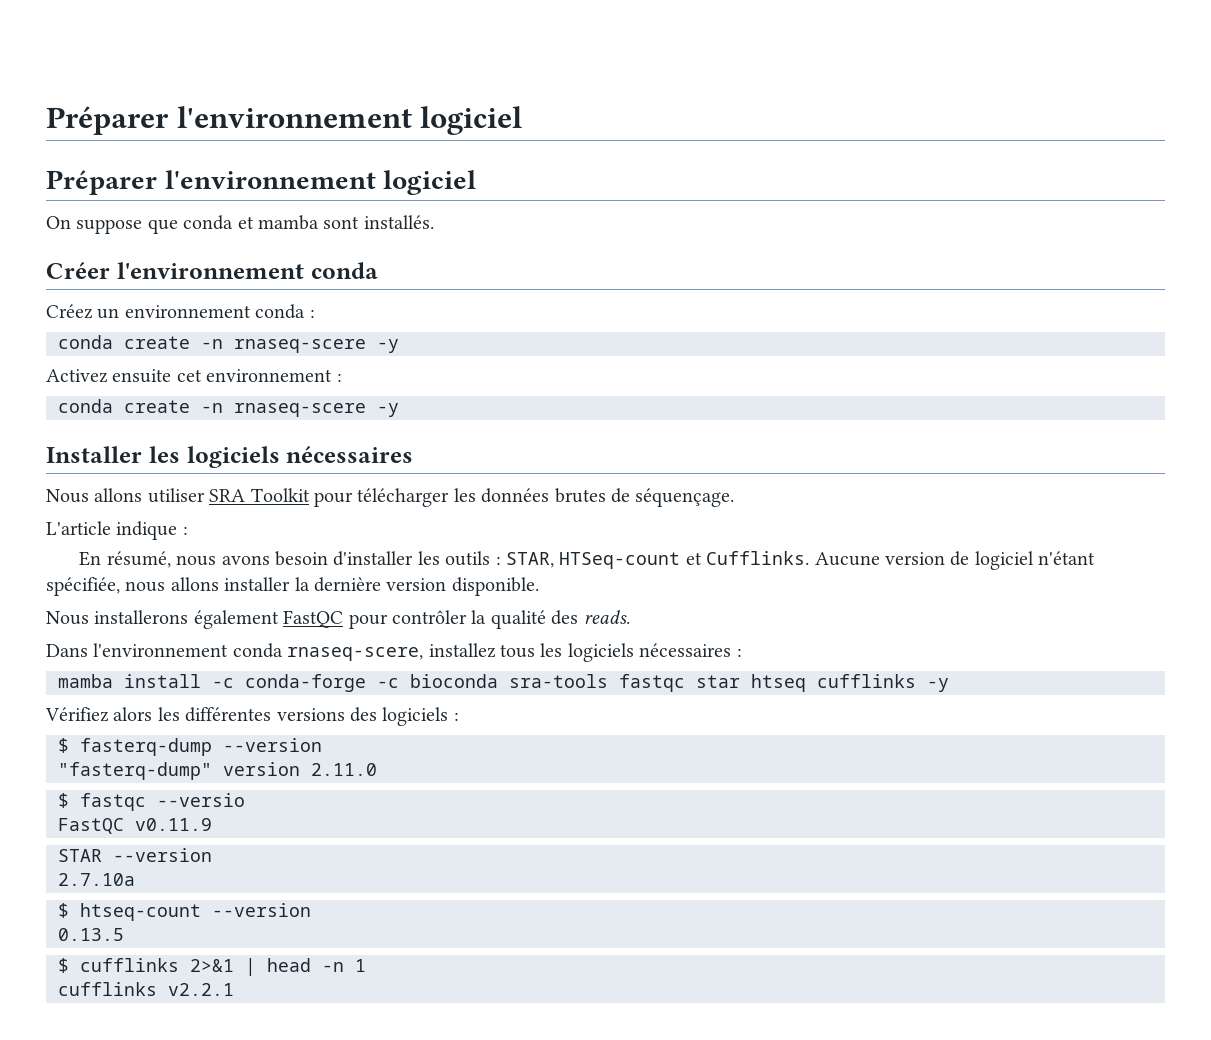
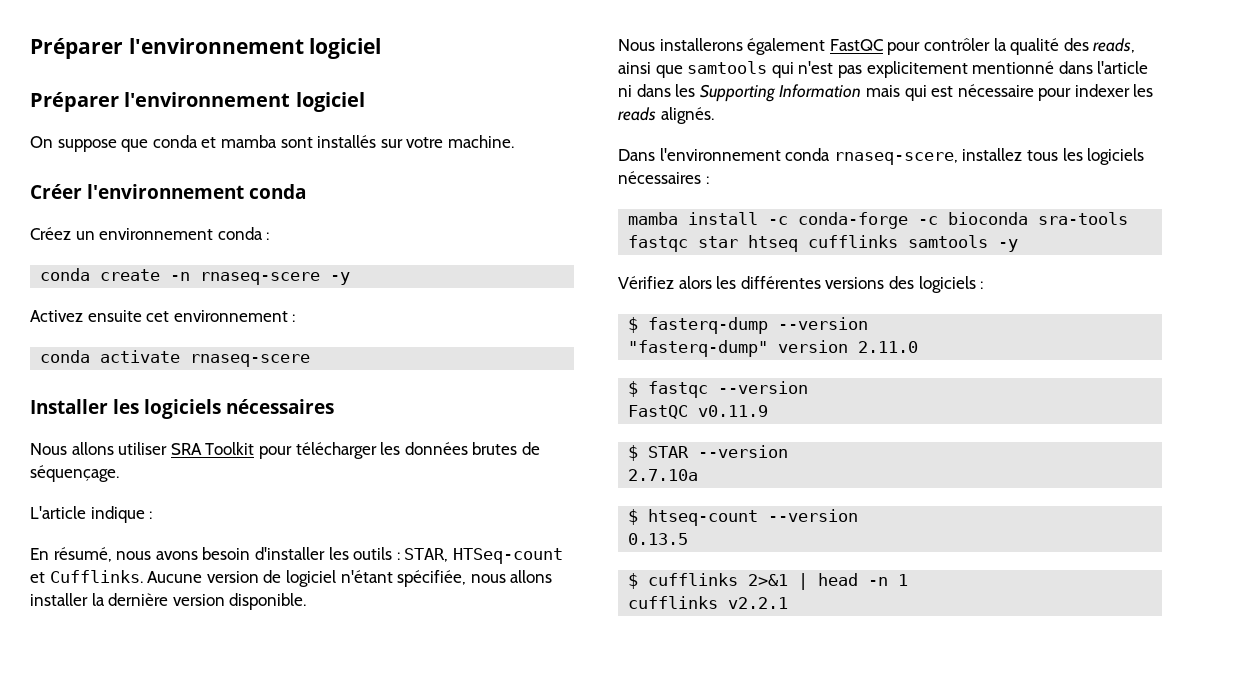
[363,215,434,229] installés. -> [317,135,514,148] installés sur votre machine.
[124,400,399,417] create -n rnaseq-scere -y -> [100,350,311,367] activate rnaseq-scere
[583,610,630,624] reads. -> [1093,38,1136,53] [618,61,1149,78] [618,84,1154,102] [618,107,714,124] reads, ainsi que samtools qui n'est pas explicitement mentionné dans l'article ni dans les Supporting Information mais qui est nécessaire pour indexer les reads alignés.
(916, 681) none -> [908,235,989,248] samtools
[157,793,245,807] --versio -> [718,381,809,394] --version
(212, 824) none -> [628,445,639,461] $

